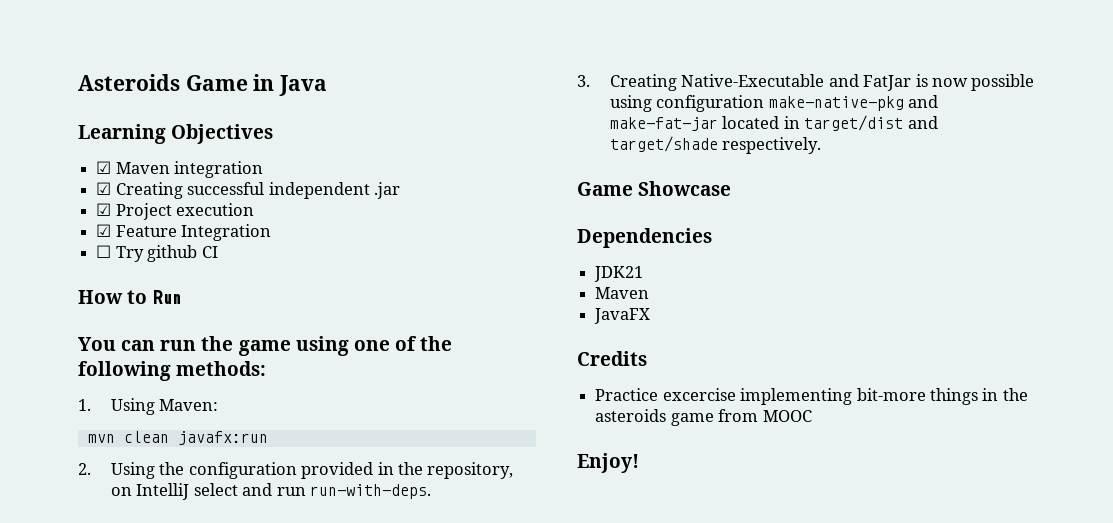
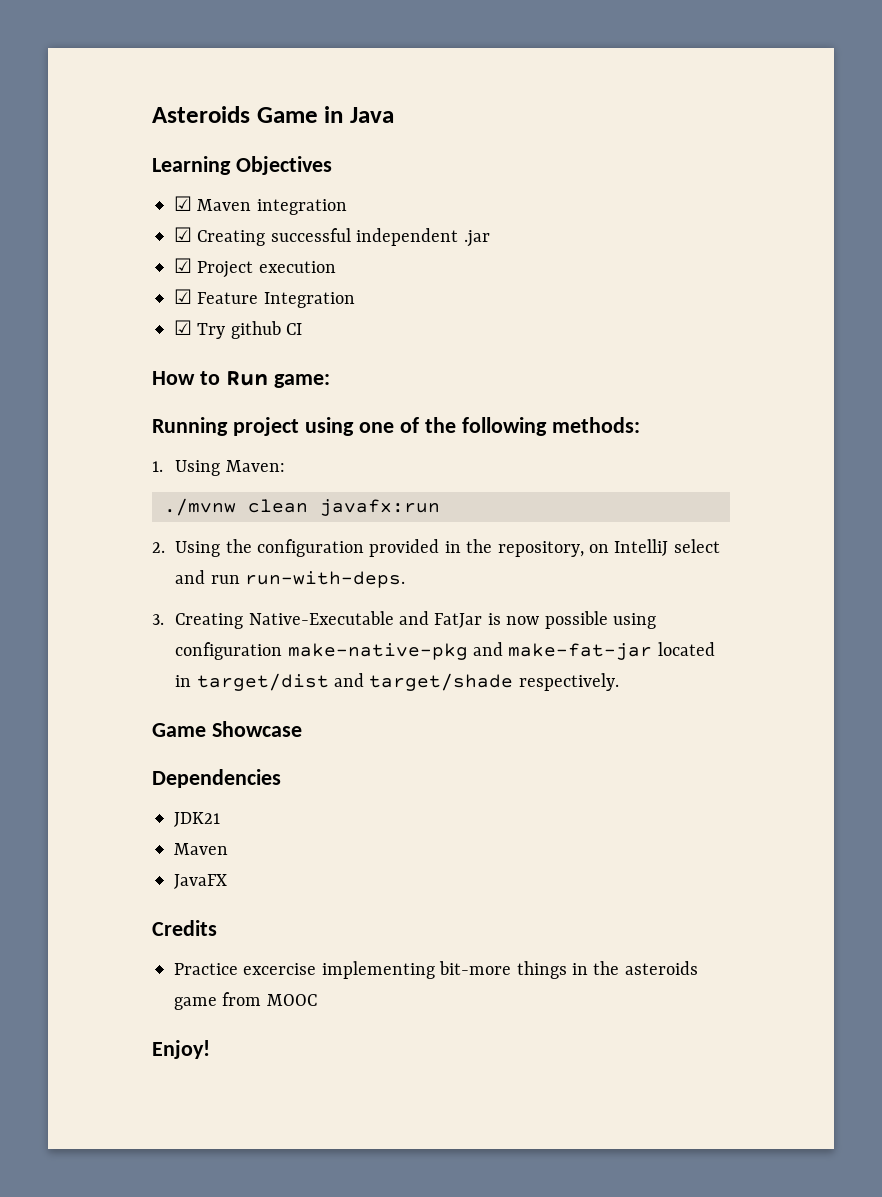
[96,245,112,258] ☐ -> [174,320,192,335] ☑
[78,336,291,356] // You can run the game -> [273,374,330,388] [152,417,299,436] game: // Running project
[87,434,115,443] mvn -> [164,498,236,516] ./mvnw

